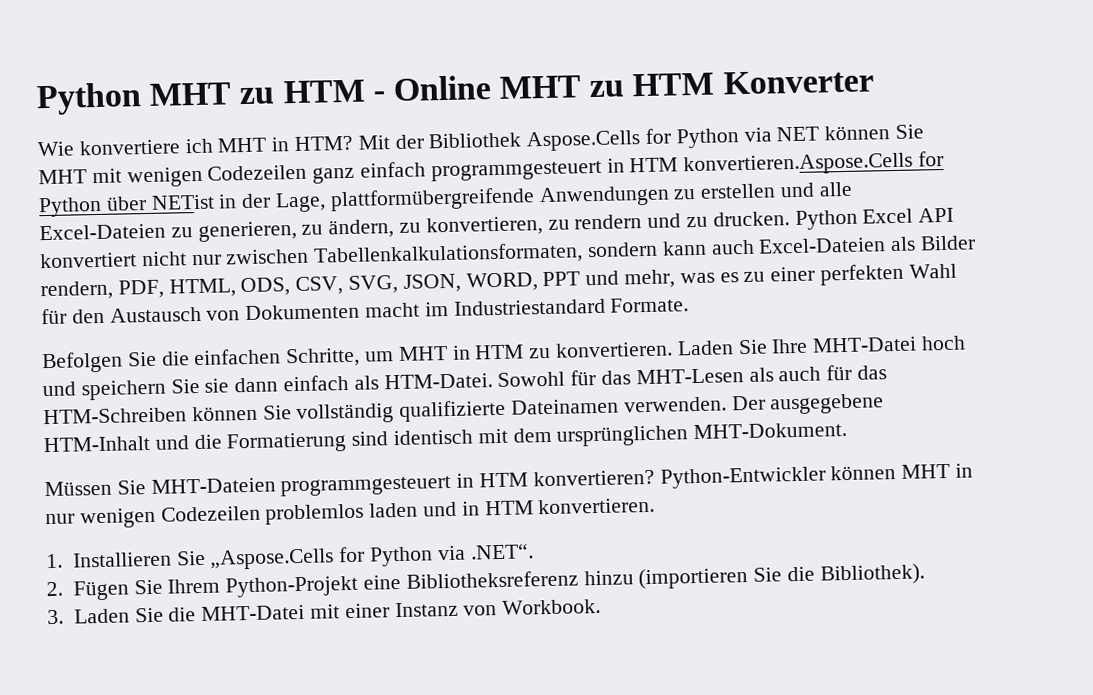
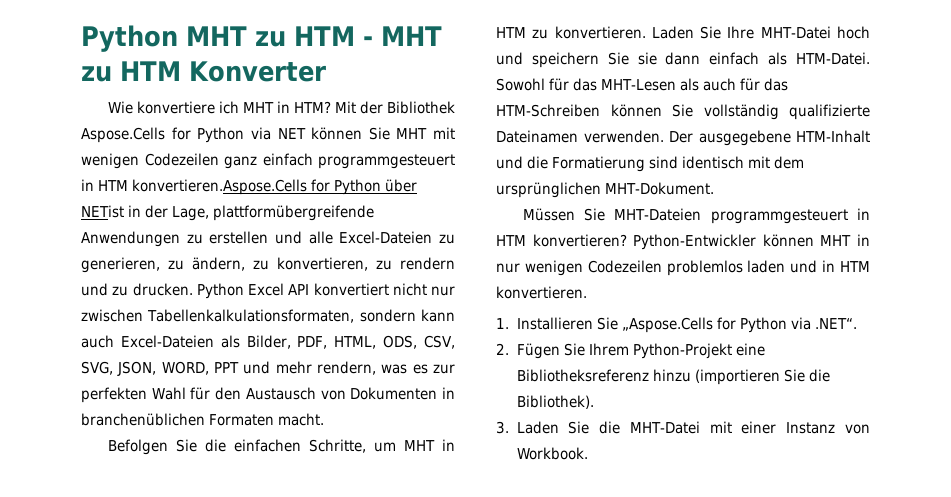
[392,75,492,102] Online -> (374, 41) none
[920,235,977,251] [40,280,113,301] Bilder rendern, -> [246,335,291,349] Bilder,
[624,266,816,289] mehr, was es zu einer -> [275,361,455,375] mehr rendern, was es zur
[365,297,690,318] macht im Industriestandard Formate. -> [442,387,455,399] [81,413,325,426] in branchenüblichen Formaten macht.

